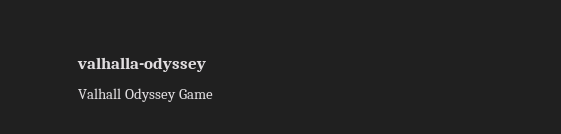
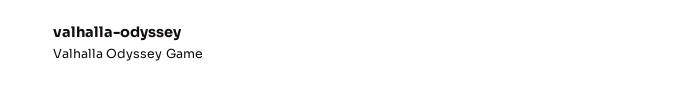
[78,88,121,99] Valhall -> [53,48,103,59] Valhalla

